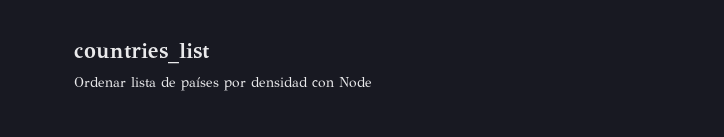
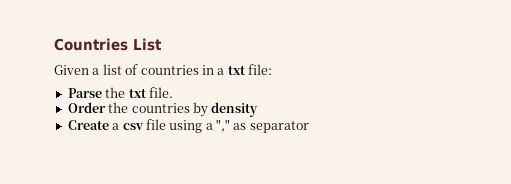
[74,43,210,64] [74,77,372,91] countries_list // Ordenar lista de países por densidad con Node -> [54,38,162,51] [54,64,272,75] [67,87,173,98] [67,102,259,117] [67,119,309,133] Countries List // Given a list of countries in a txt file: // Parse the txt file. // Order the countries by density // Create a csv file using a "," as separator

